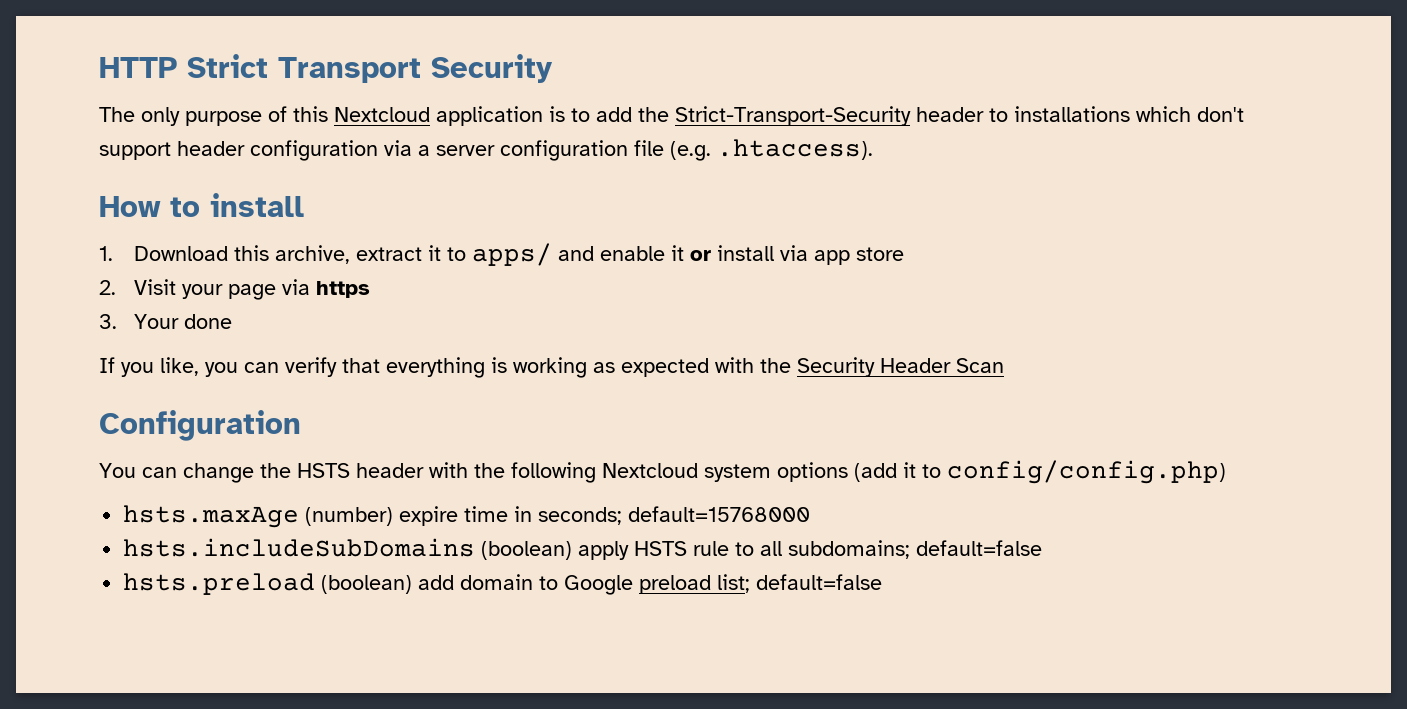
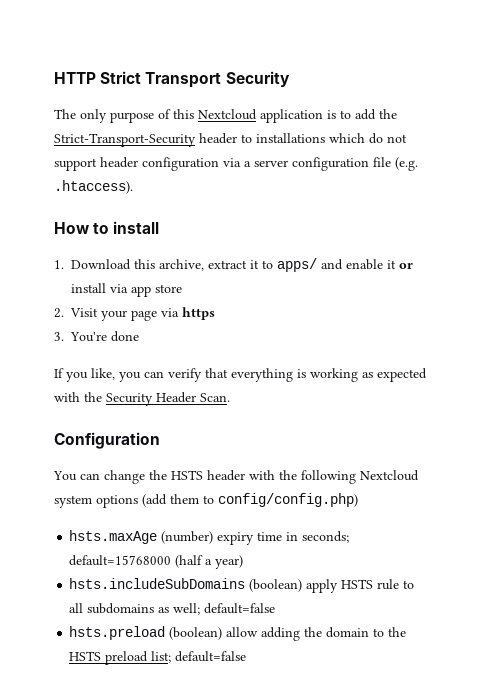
[1197,107,1244,122] don't -> [369,133,407,144] do not
[133,314,179,329] Your -> [70,332,107,342] You're
[956,358,1004,373] Scan -> [200,393,230,402] Scan.
[903,462,916,478] it -> [170,494,199,504] them
[399,506,459,526] expire -> [217,532,255,545] expiry
(811, 514) none -> [175,555,244,569] (half a year)
[788,540,911,559] subdomains; -> [87,603,201,615] subdomains as well;
[418,574,634,595] add domain to Google -> [226,627,407,641] [69,651,102,661] allow adding the domain to the HSTS

